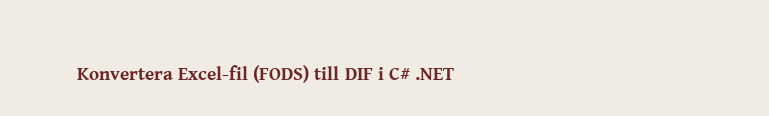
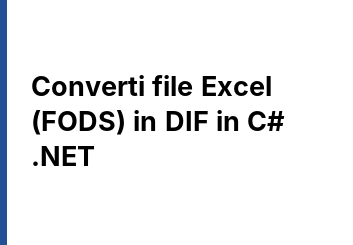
[77,65,384,83] Konvertera Excel-fil (FODS) till DIF i -> [31,75,272,96] [31,110,240,135] Converti file Excel (FODS) in DIF in

